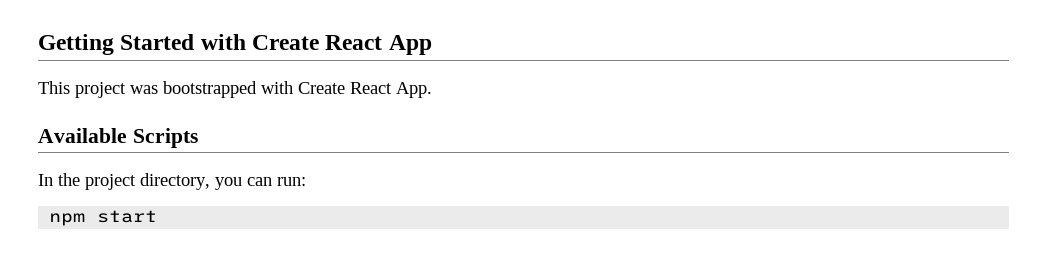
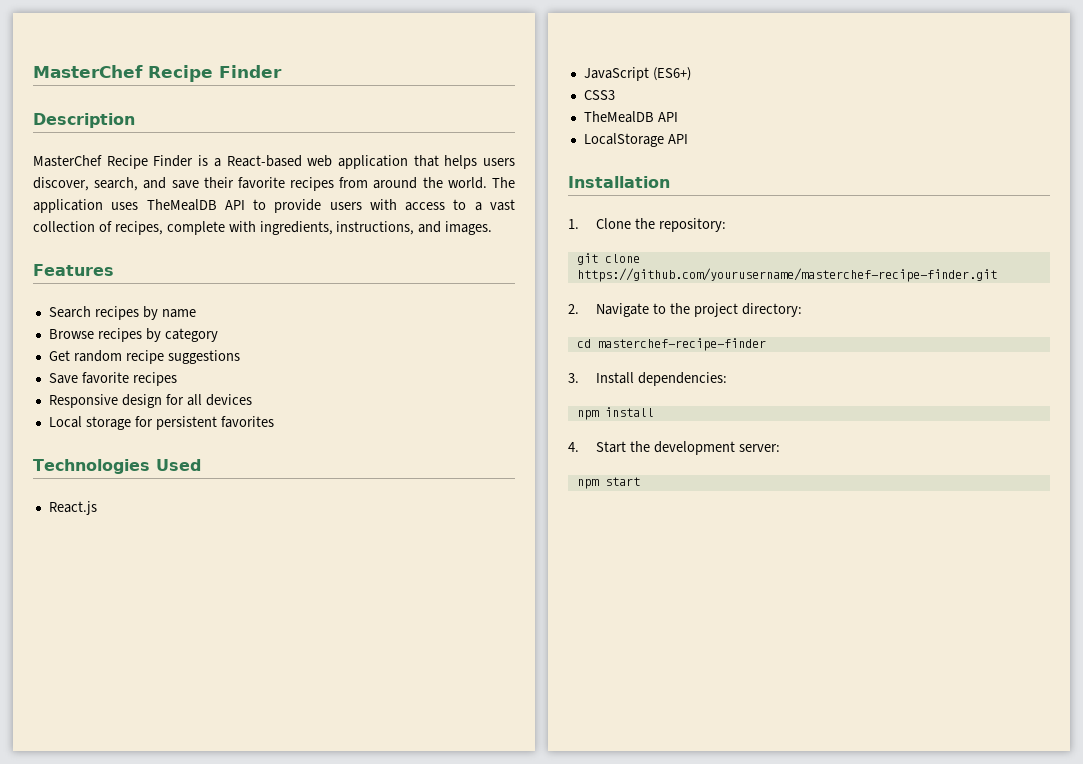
[38,34,432,55] [38,81,432,98] [38,128,198,148] [38,173,306,190] Getting Started with Create React App // This project was bootstrapped with Create React App. // Available Scripts // In the project directory, you can run: -> [33,65,282,82] [33,113,135,128] [33,155,515,169] [33,177,515,191] [33,199,515,213] [33,221,493,235] [33,264,114,276] [48,306,196,320] [48,328,218,342] [48,350,240,364] [48,372,177,386] [48,394,252,408] [48,416,274,430] [33,459,201,474] [48,501,97,515] [583,67,691,81] [583,90,615,100] [583,111,678,123] [583,133,688,147] [568,176,670,188] [568,218,726,232] [576,253,640,265] [576,268,997,282] [568,303,802,317] [576,338,766,351] [568,372,728,386] [576,407,654,420] [568,441,780,455] MasterChef Recipe Finder // Description // MasterChef Recipe Finder is a React-based web application that helps users discover, search, and save their favorite recipes from around the world. The application uses TheMealDB API to provide users with access to a vast collection of recipes, complete with ingredients, instructions, and images. // Features // Search recipes by name // Browse recipes by category // Get random recipe suggestions // Save favorite recipes // Responsive design for all devices // Local storage for persistent favorites // Technologies Used // React.js // JavaScript (ES6+) // CSS3 // TheMealDB API // LocalStorage API // Installation // 1. Clone the repository: // git clone https://github.com/yourusername/masterchef-recipe-finder.git // 2. Navigate to the project directory: // cd masterchef-recipe-finder // 3. Install dependencies: // npm install // 4. Start the development server:

